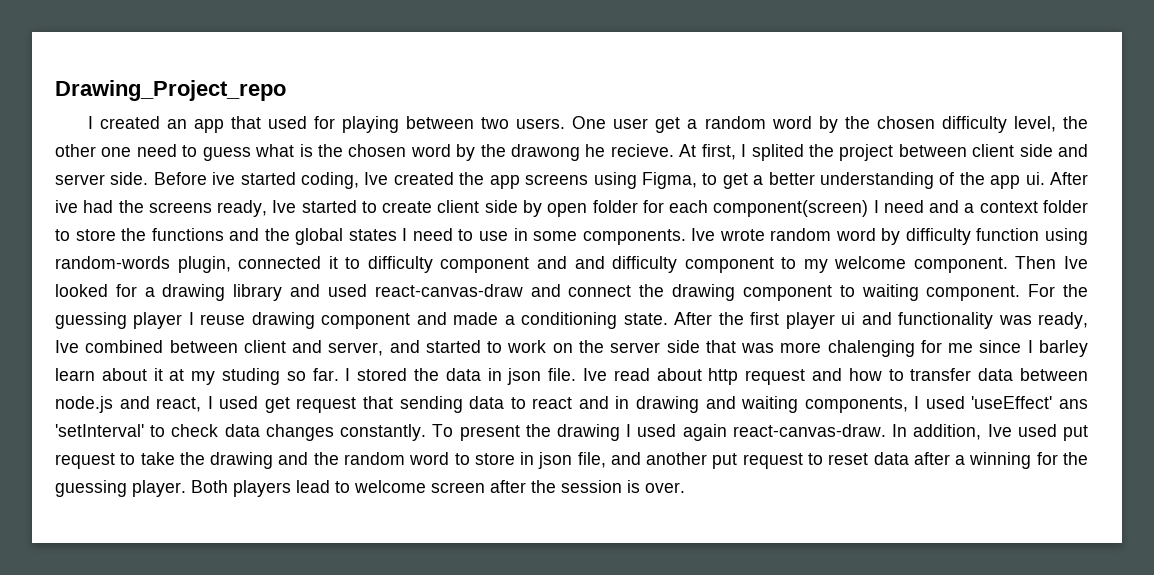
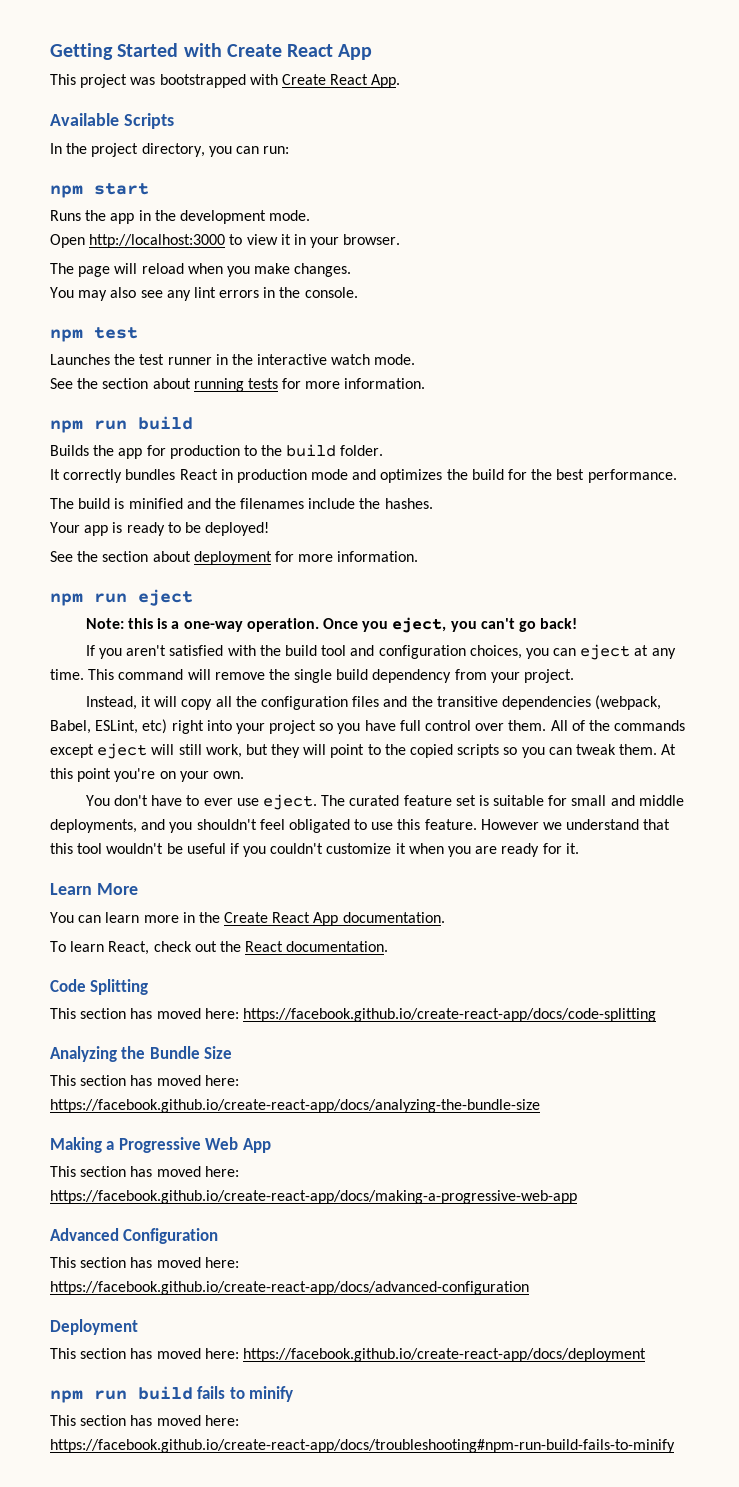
[55,80,286,101] [87,116,1089,133] [55,144,1088,161] [55,172,1088,189] [55,200,1088,217] [55,228,1088,245] [55,256,1088,273] [55,284,1089,301] [55,312,1089,329] [55,340,1088,357] [55,368,1088,385] [55,396,1088,413] [55,424,1088,441] [55,452,1088,469] [55,480,685,497] Drawing_Project_repo // I created an app that used for playing between two users. One user get a random word by the chosen difficulty level, the other one need to guess what is the chosen word by the drawong he recieve. At first, I splited the project between client side and server side. Before ive started coding, Ive created the app screens using Figma, to get a better understanding of the app ui. After ive had the screens ready, Ive started to create client side by open folder for each component(screen) I need and a context folder to store the functions and the global states I need to use in some components. Ive wrote random word by difficulty function using random-words plugin, connected it to difficulty component and and difficulty component to my welcome component. Then Ive looked for a drawing library and used react-canvas-draw and connect the drawing component to waiting component. For the guessing player I reuse drawing component and made a conditioning state. After the first player ui and functionality was ready, Ive combined between client and server, and started to work on the server side that was more chalenging for me since I barley learn about it at my studing so far. I stored the data in json file. Ive read about http request and how to transfer data between node.js and react, I used get request that sending data to react and in drawing and waiting components, I used 'useEffect' ans 'setInterval' to check data changes constantly. To present the drawing I used again react-canvas-draw. In addition, Ive used put request to take the drawing and the random word to store in json file, and another put request to reset data after a winning for the guessing player. Both players lead to welcome screen after the session is over. -> [50,43,373,60] [50,74,401,88] [50,113,174,129] [50,143,290,157] [50,183,149,198] [50,210,311,224] [50,234,401,248] [50,263,352,277] [50,287,358,301] [50,327,138,342] [50,354,416,365] [50,378,426,392] [50,416,193,433] [50,444,384,459] [50,469,677,483] [50,498,433,509] [50,522,270,536] [50,551,419,565] [50,589,193,606] [85,617,578,633] [85,644,676,660] [50,669,575,683] [85,695,662,710] [50,719,686,734] [50,743,677,759] [50,768,244,782] [85,794,684,810] [50,819,671,833] [50,843,579,857] [50,883,138,895] [50,912,445,926] [50,941,389,955] [50,979,149,995] [50,1008,656,1022] [50,1046,233,1062] [50,1075,239,1086] [50,1099,540,1113] [50,1137,271,1153] [50,1166,239,1177] [50,1190,577,1204] [50,1228,219,1244] [50,1257,239,1268] [50,1281,529,1295] [50,1319,138,1335] [50,1348,646,1362] [50,1386,294,1403] [50,1415,239,1426] [50,1439,675,1453] Getting Started with Create React App // This project was bootstrapped with Create React App. // Available Scripts // In the project directory, you can run: // npm start // Runs the app in the development mode. // Open http://localhost:3000 to view it in your browser. // The page will reload when you make changes. // You may also see any lint errors in the console. // npm test // Launches the test runner in the interactive watch mode. // See the section about running tests for more information. // npm run build // Builds the app for production to the build folder. // It correctly bundles React in production mode and optimizes the build for the best performance. // The build is minified and the filenames include the hashes. // Your app is ready to be deployed! // See the section about deployment for more information. // npm run eject // Note: this is a one-way operation. Once you eject, you can't go back! // If you aren't satisfied with the build tool and configuration choices, you can eject at any time. This command will remove the single build dependency from your project. // Instead, it will copy all the configuration files and the transitive dependencies (webpack, Babel, ESLint, etc) right into your project so you have full control over them. All of the commands except eject will still work, but they will point to the copied scripts so you can tweak them. At this point you're on your own. // You don't have to ever use eject. The curated feature set is suitable for small and middle deployments, and you shouldn't feel obligated to use this feature. However we understand that this tool wouldn't be useful if you couldn't customize it when you are ready for it. // Learn More // You can learn more in the Create React App documentation. // To learn React, check out the React documentation. // Code Splitting // This section has moved here: https://facebook.github.io/create-react-app/docs/code-splitting // Analyzing the Bundle Size // This section has moved here: https://facebook.github.io/create-react-app/docs/analyzing-the-bundle-size // Making a Progressive Web App // This section has moved here: https://facebook.github.io/create-react-app/docs/making-a-progressive-web-app // Advanced Configuration // This section has moved here: https://facebook.github.io/create-react-app/docs/advanced-configuration // Deployment // This section has moved here: https://facebook.github.io/create-react-app/docs/deployment // npm run build fails to minify // This section has moved here: https://facebook.github.io/create-react-app/docs/troubleshooting#npm-run-build-fails-to-minify

